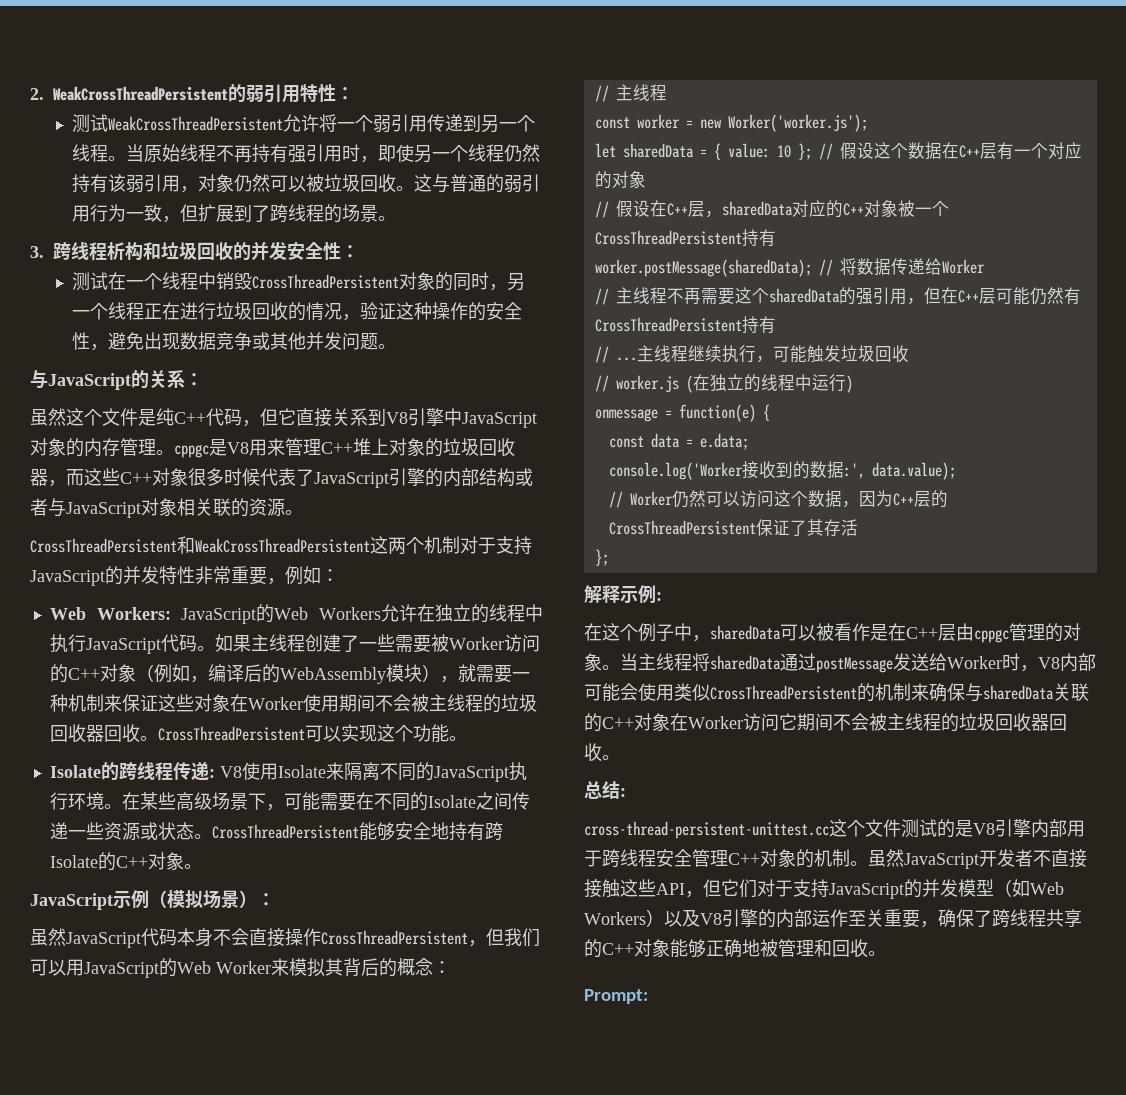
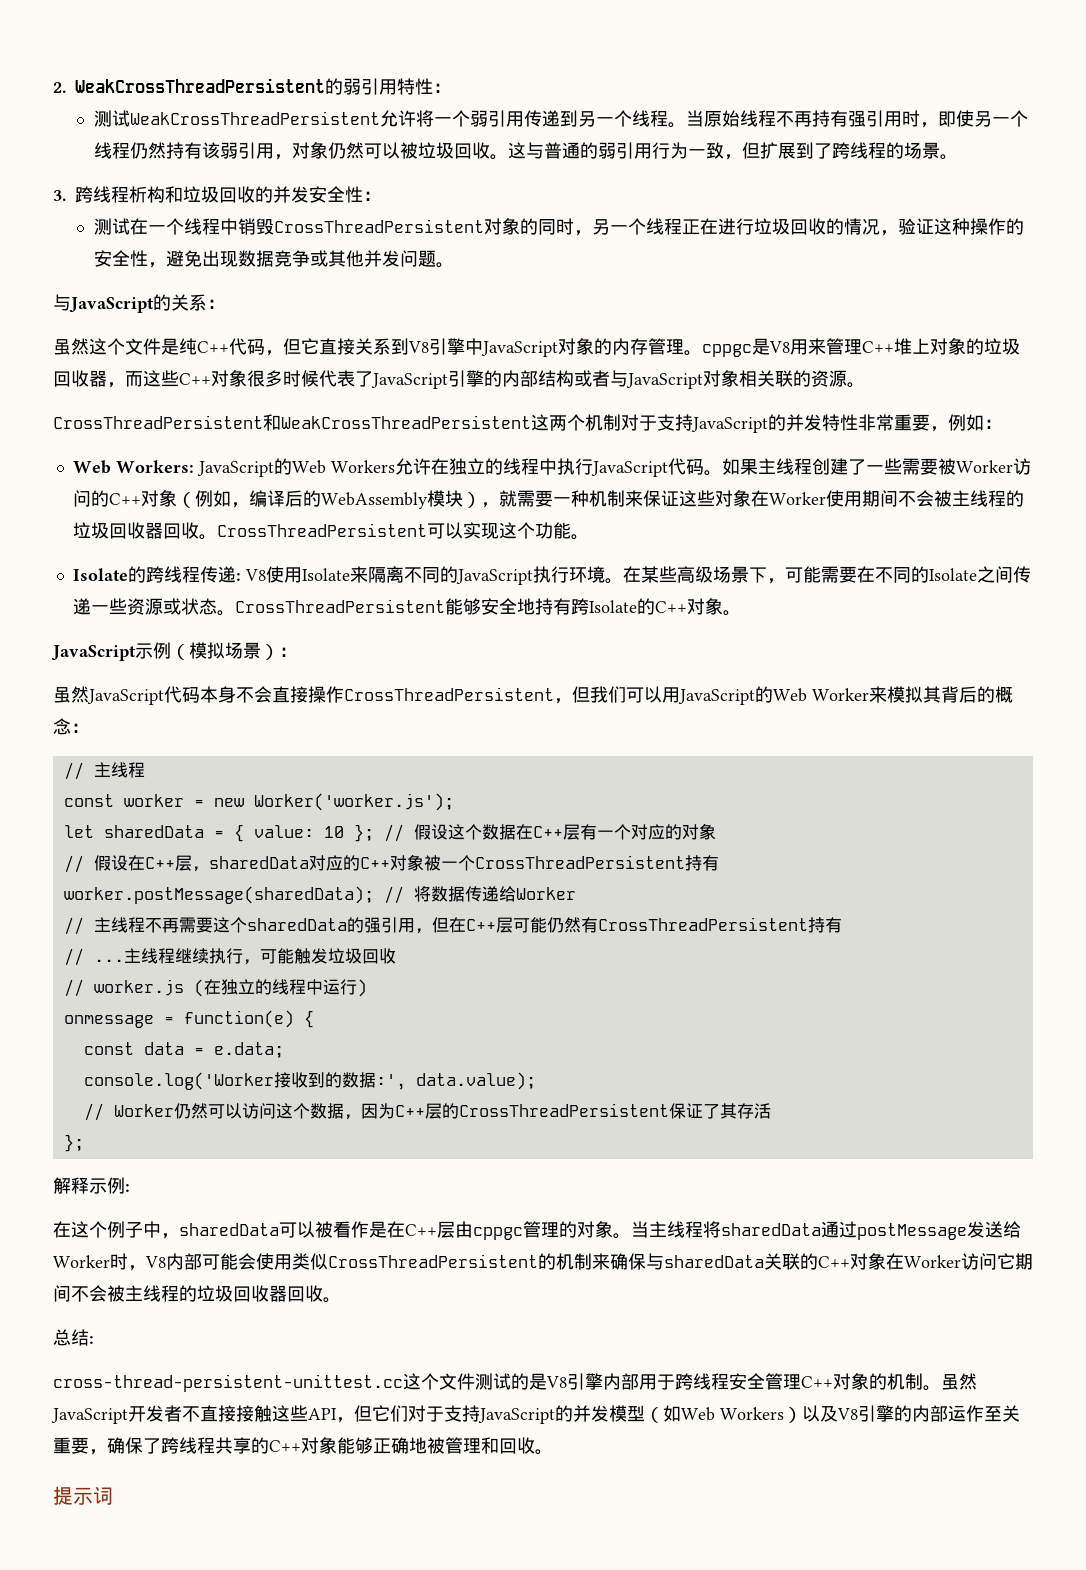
[584,989,648,1004] Prompt: -> [53,1486,113,1505] 提示词

